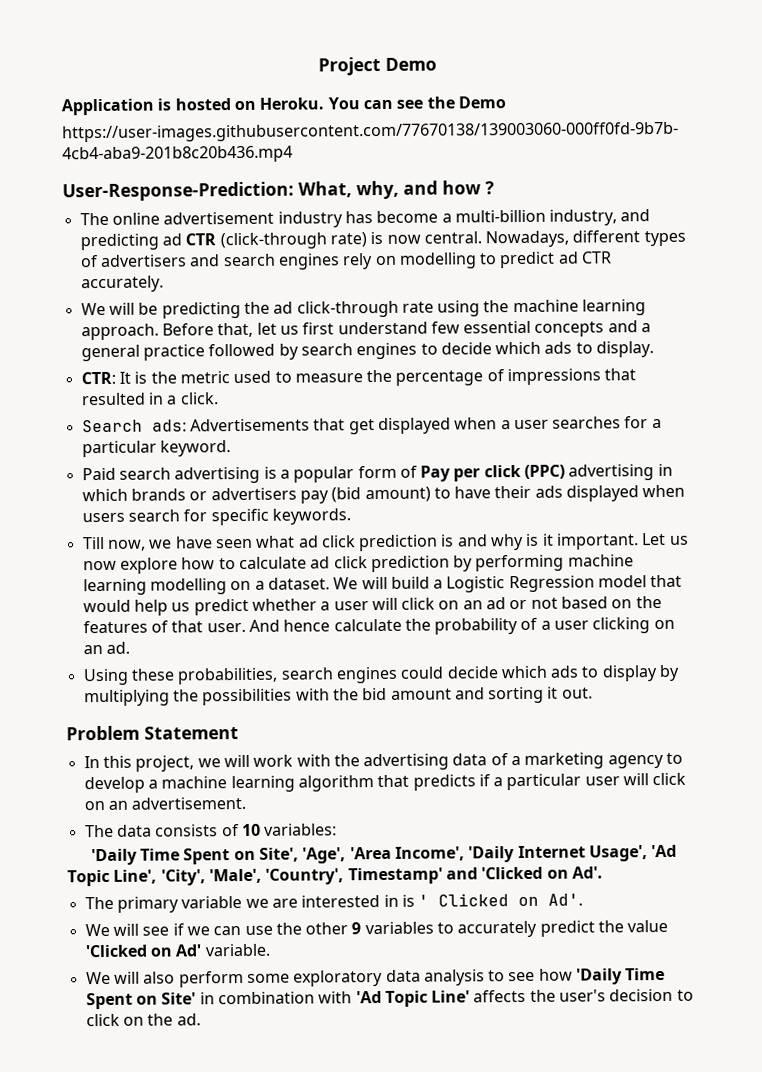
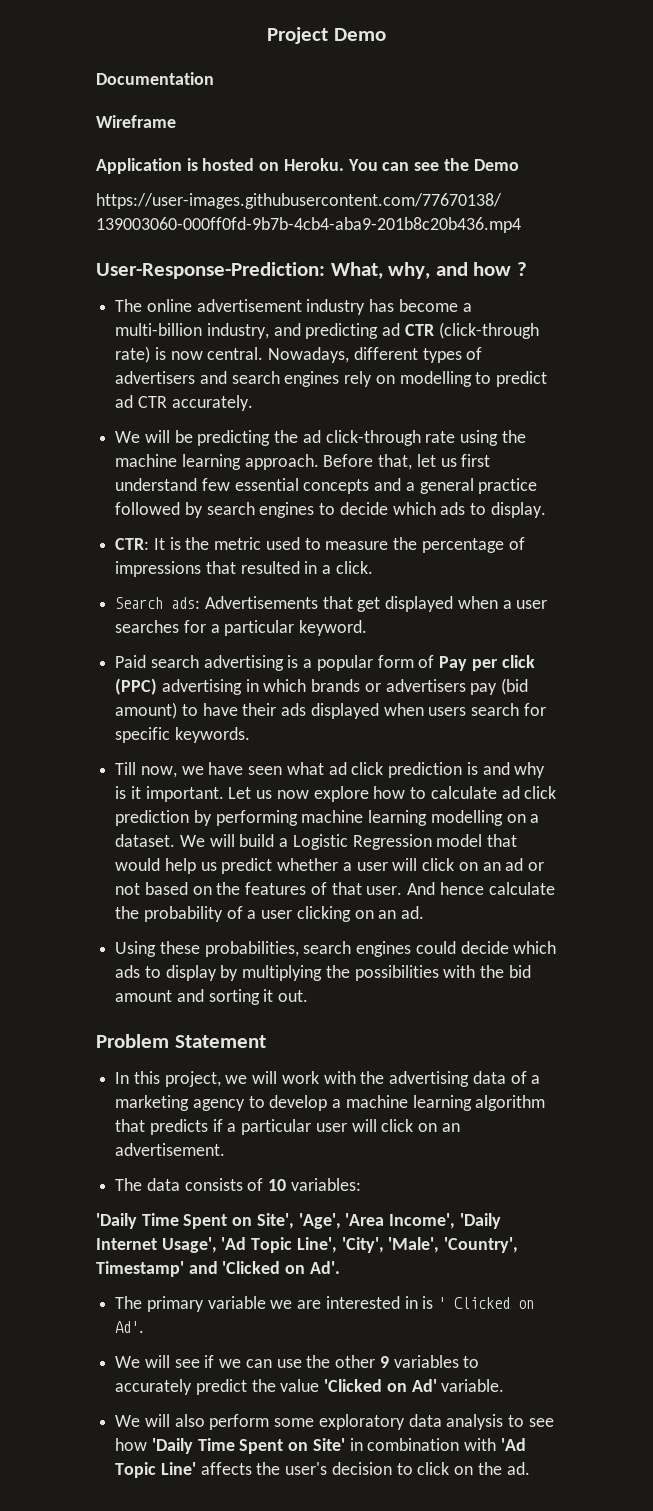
(437, 64) none -> [96,72,214,85] [96,115,176,128] // Documentation // Wireframe

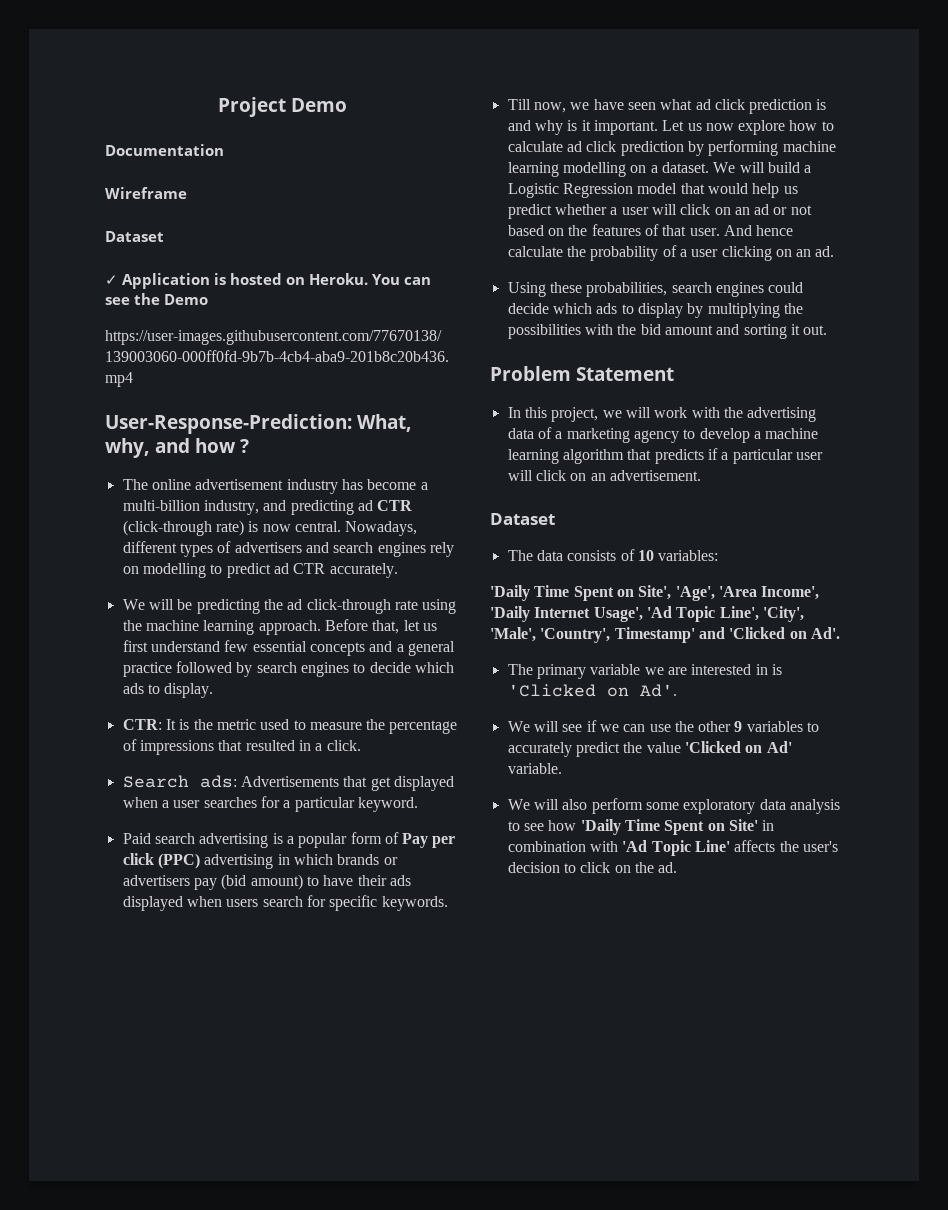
(176, 121) none -> [105,231,164,242] [105,275,118,285] Dataset // ✓
(226, 1149) none -> [490,513,555,525] // Dataset
[438,1297,511,1309] ' Clicked -> [507,684,596,697] 'Clicked

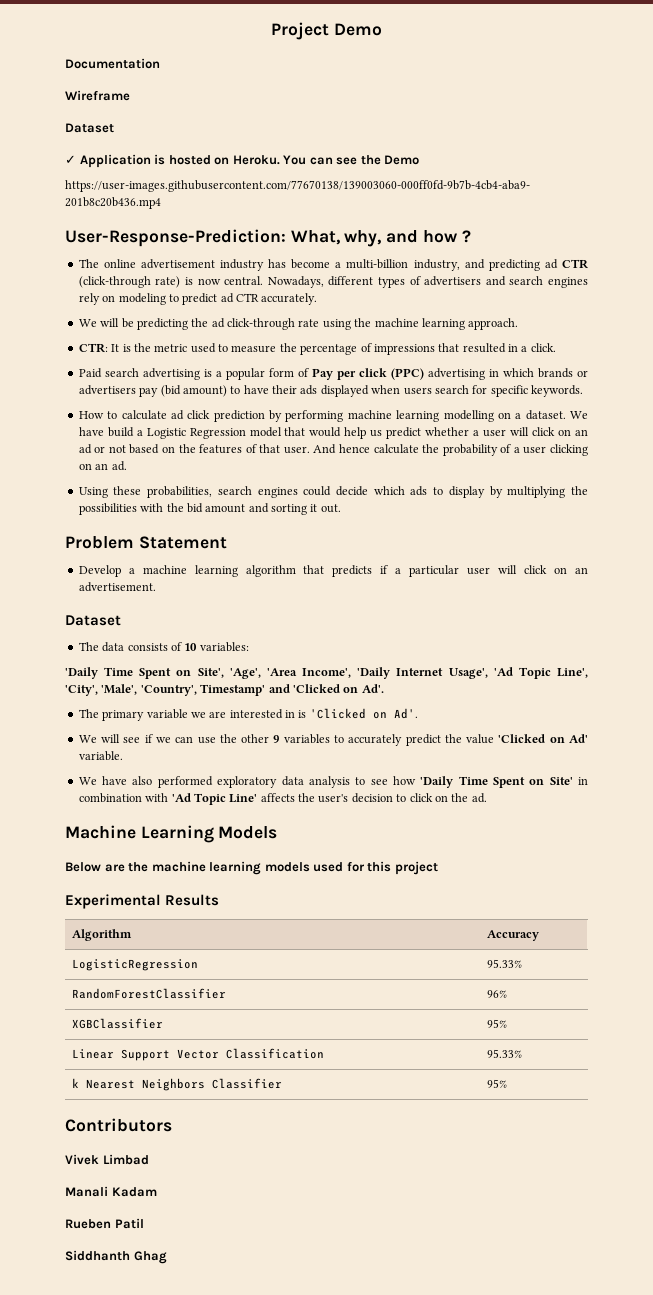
[142,563,206,578] modelling -> [118,293,166,305] modeling
[324,619,437,634] [122,640,455,656] [122,661,454,677] [122,683,214,698] Before that, let us first understand few essential concepts and a general practice followed by search engines to decide which ads to display. -> (519, 324) none
[122,775,454,791] [122,796,418,812] // Search ads: Advertisements that get displayed when a user searches for a particular keyword. -> (556, 347) none
[507,99,827,114] [507,120,818,135] Till now, we have seen what ad click prediction is and why is it important. Let us now explore how -> [78,411,104,419] How
[739,162,765,173] will -> [78,427,104,436] have
[507,407,817,422] [507,427,750,443] In this project, we will work with the advertising data of a marketing agency to develop -> [78,565,121,577] Develop
[533,798,679,814] will also perform some -> [102,776,213,788] have also performed
(678, 867) none -> [65,825,278,843] [65,861,438,875] [65,894,220,909] [71,929,132,941] [486,930,539,941] [71,959,198,971] [486,959,522,968] [71,988,226,999] [486,990,507,998] [71,1018,163,1029] [486,1019,507,1028] [71,1048,324,1061] [486,1049,522,1058] [71,1078,282,1091] [486,1079,507,1088] [65,1118,172,1132] [65,1154,149,1165] [65,1186,157,1197] [65,1218,144,1229] [65,1250,167,1264] // Machine Learning Models // Below are the machine learning models used for this project // Experimental Results // Algorithm | Accuracy // LogisticRegression | 95.33% // RandomForestClassifier | 96% // XGBClassifier | 95% // Linear Support Vector Classification | 95.33% // k Nearest Neighbors Classifier | 95% // Contributors // Vivek Limbad // Manali Kadam // Rueben Patil // Siddhanth Ghag

